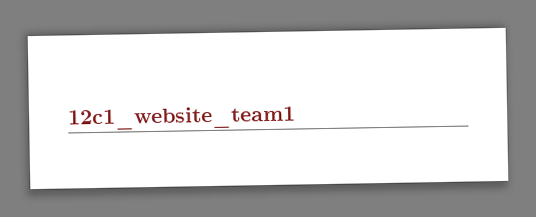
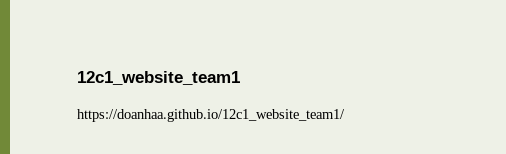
(296, 118) none -> [77,109,345,122] // https://doanhaa.github.io/12c1_website_team1/

